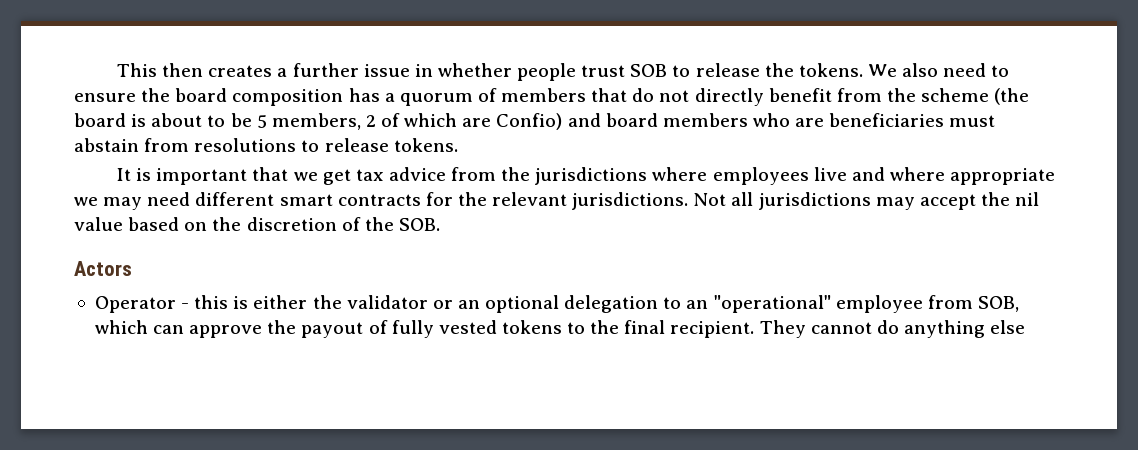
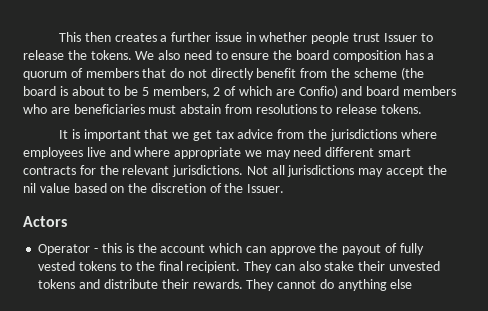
[630,64,668,77] SOB -> [383,33,417,42] Issuer
[398,218,440,231] SOB. -> [247,184,285,193] Issuer.
[253,295,1019,313] either the validator or an optional delegation to an "operational" employee from SOB, -> [137,243,206,253] the account
(806, 329) none -> [274,261,440,271] [38,279,275,291] can also stake their unvested tokens and distribute their rewards. They

